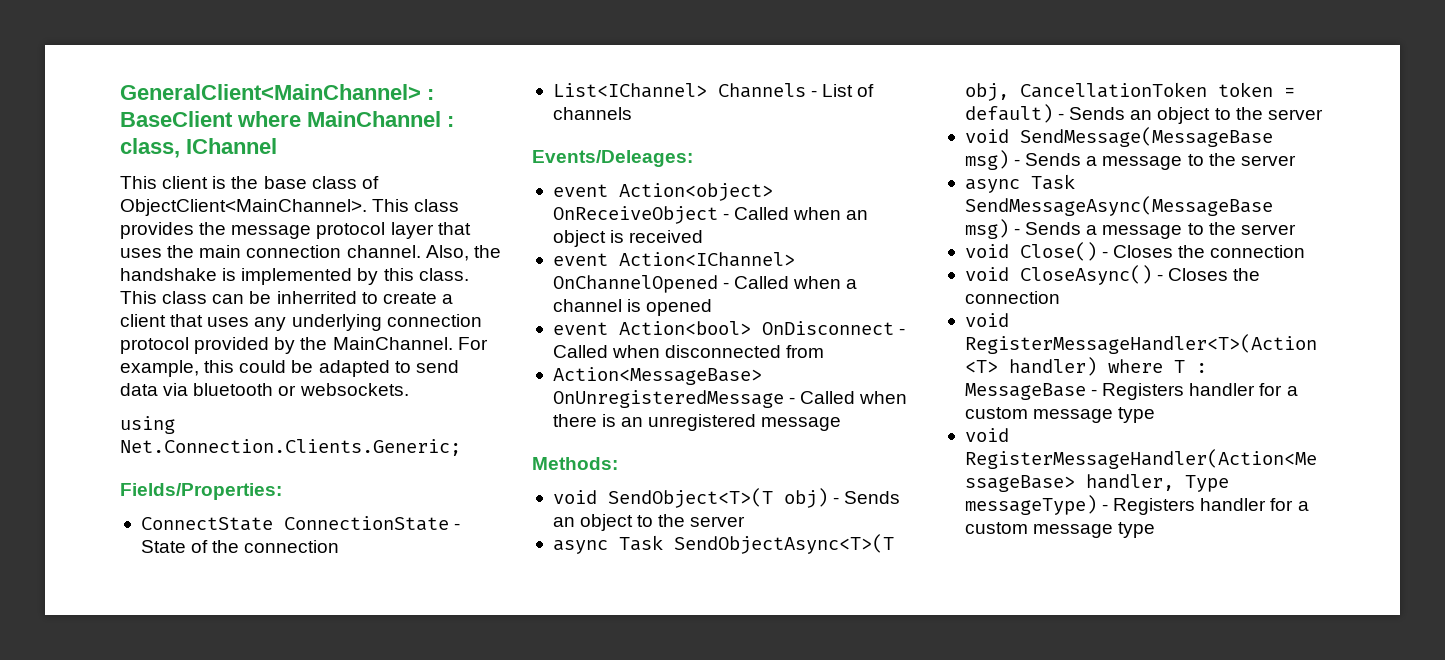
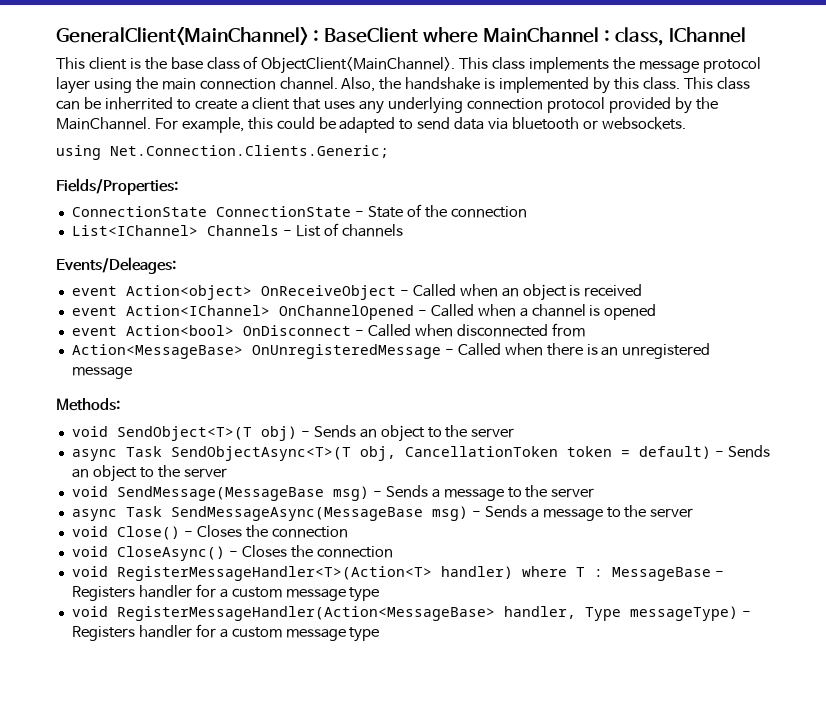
[120,222,194,239] provides -> [529,57,610,73] implements
[437,222,471,235] [120,248,162,258] that uses -> [93,78,132,93] using
[140,517,273,531] ConnectState -> [71,206,207,217] ConnectionState

